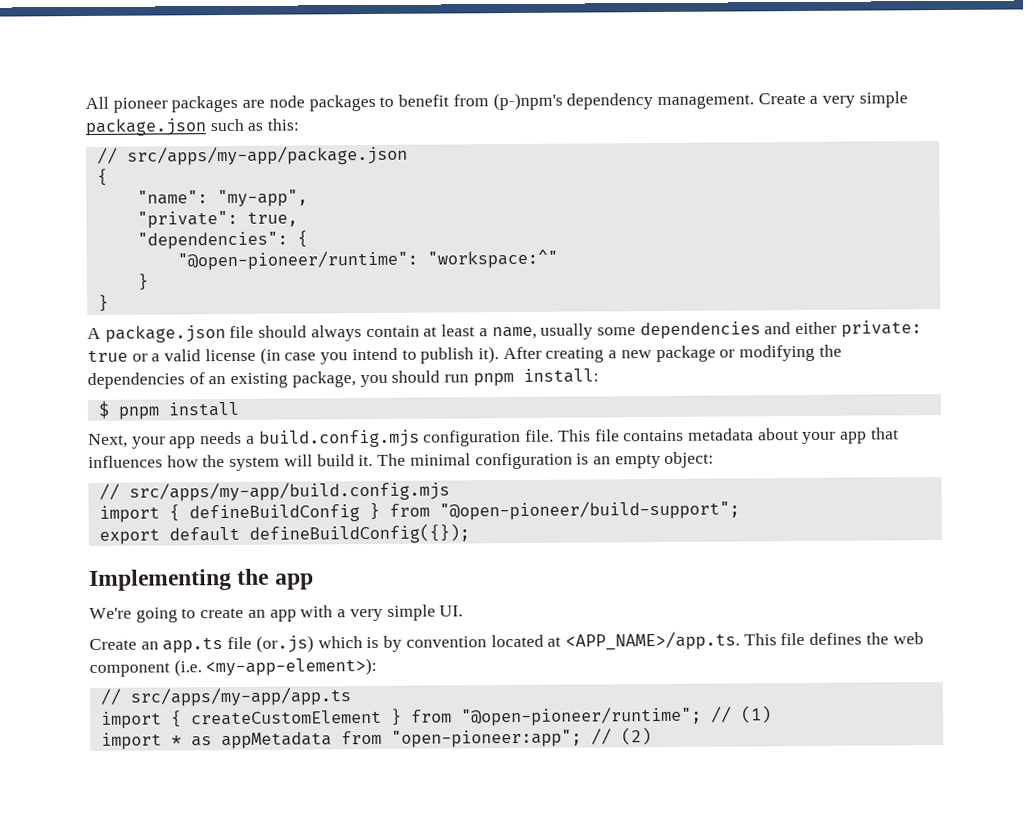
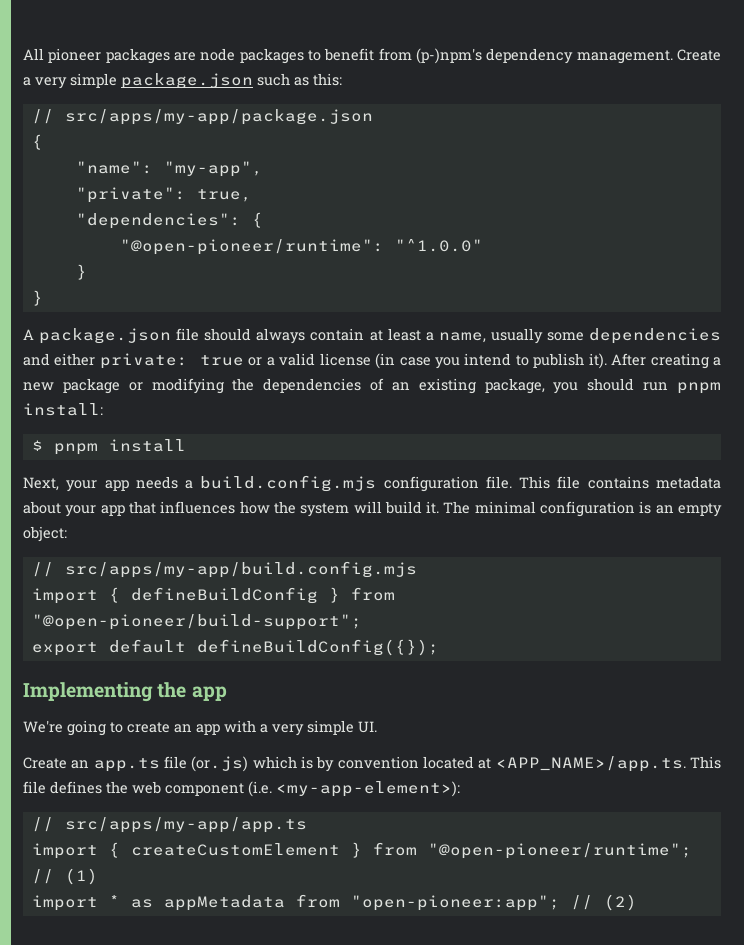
[426,249,558,269] "workspace:^" -> [394,239,483,252] "^1.0.0"

